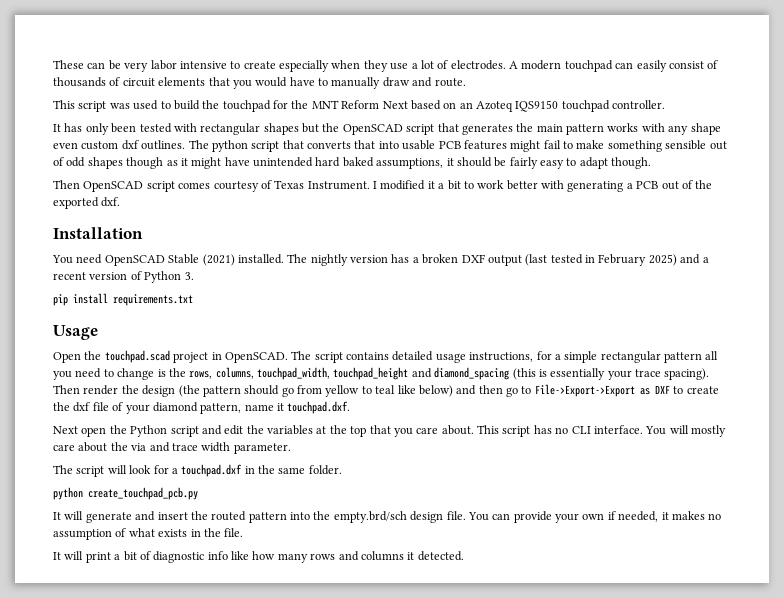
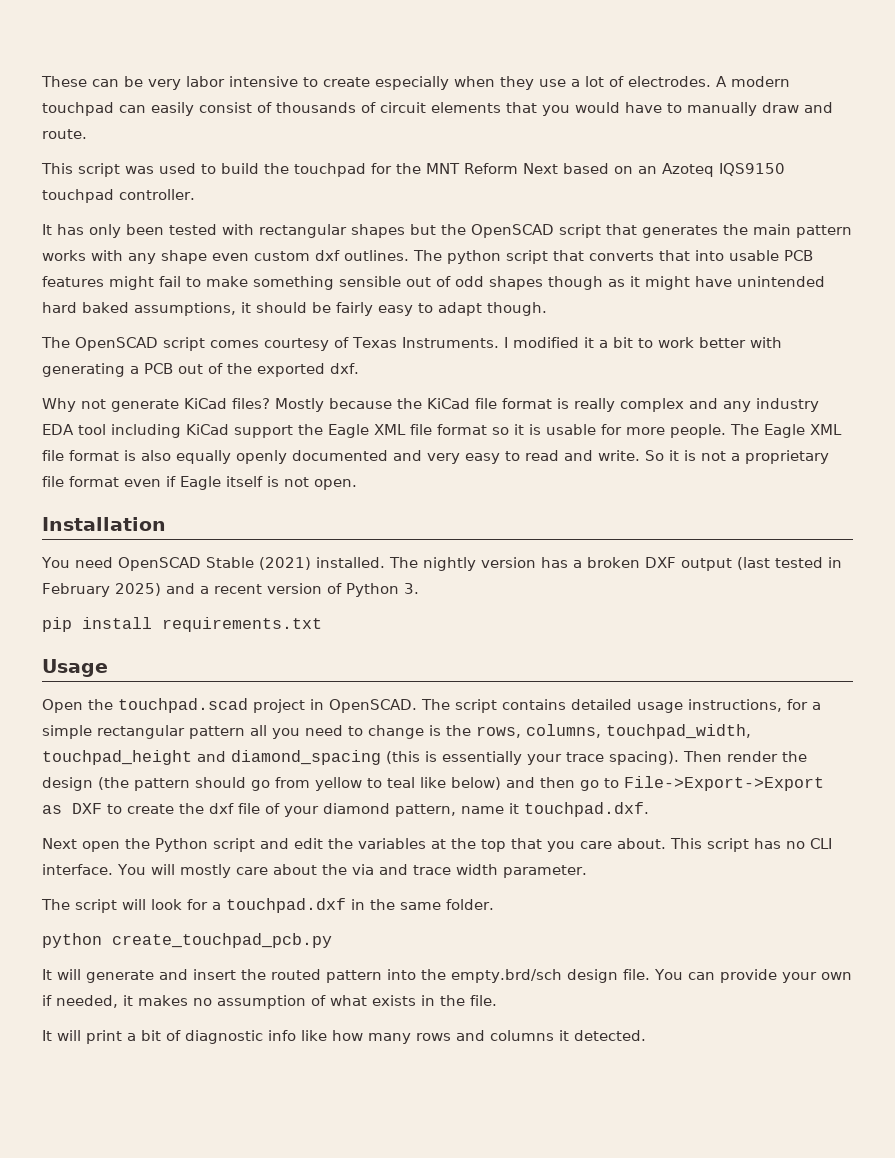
[53,180,80,189] Then -> [41,337,70,348] The
[307,181,370,190] Instrument. -> [401,337,499,348] Instruments.
(121, 202) none -> [42,398,819,412] [42,424,842,438] [42,450,829,464] [42,476,357,490] // Why not generate KiCad files? Mostly because the KiCad file format is really complex and any industry EDA tool including KiCad support the Eagle XML file format so it is usable for more people. The Eagle XML file format is also equally openly documented and very easy to read and write. So it is not a proprietary file format even if Eagle itself is not open.

